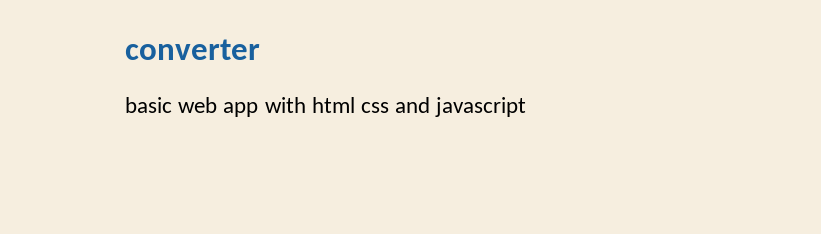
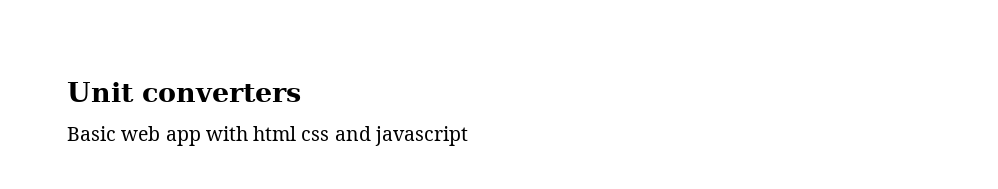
[125,39,260,60] [125,97,172,113] converter // basic -> [67,82,301,102] [67,126,116,141] Unit converters // Basic

